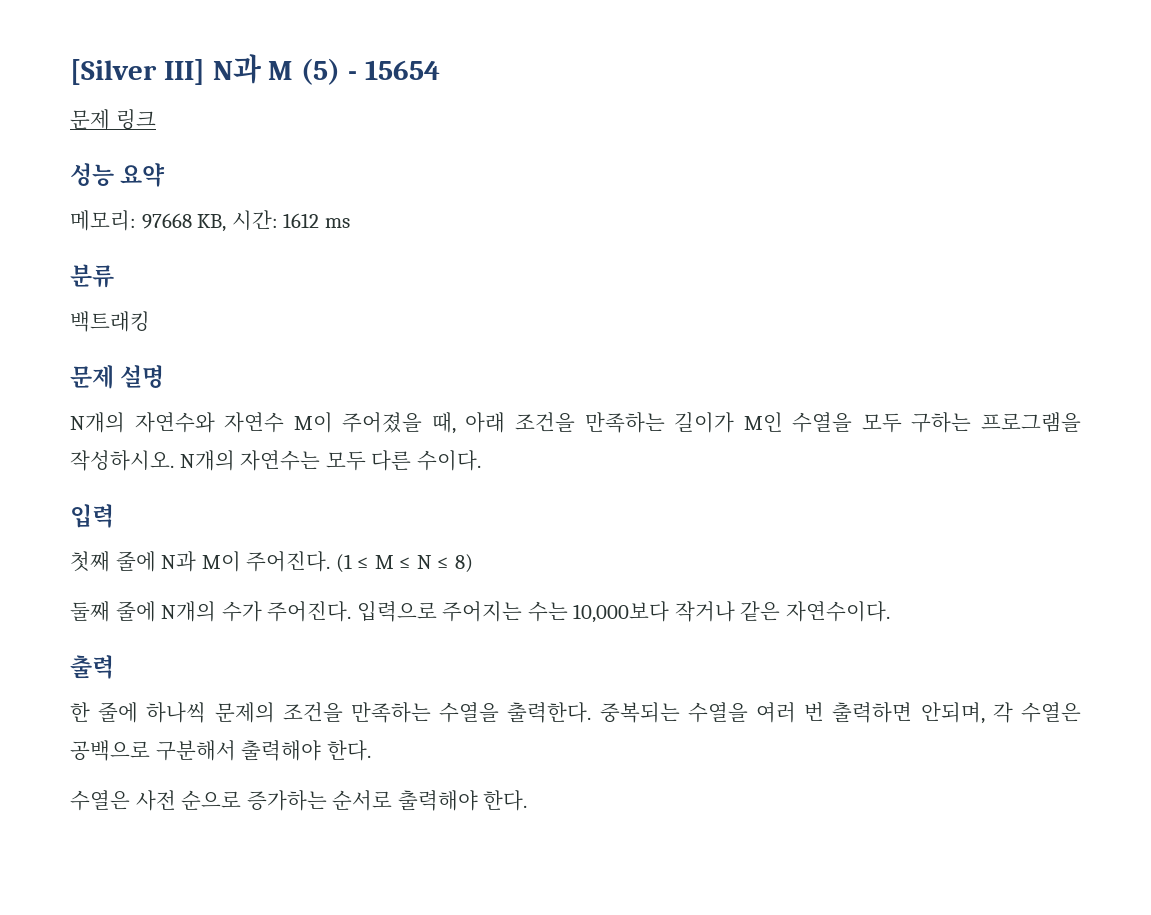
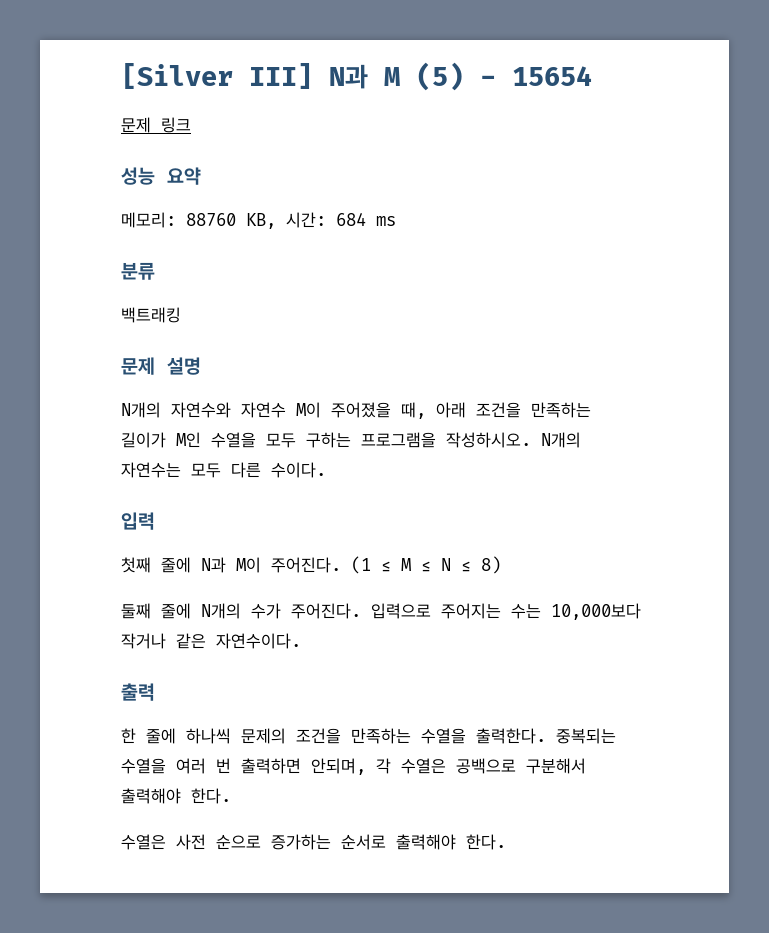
[141,213,192,229] 97668 -> [186,213,236,226] 88760
[283,213,320,228] 1612 -> [336,212,366,226] 684

